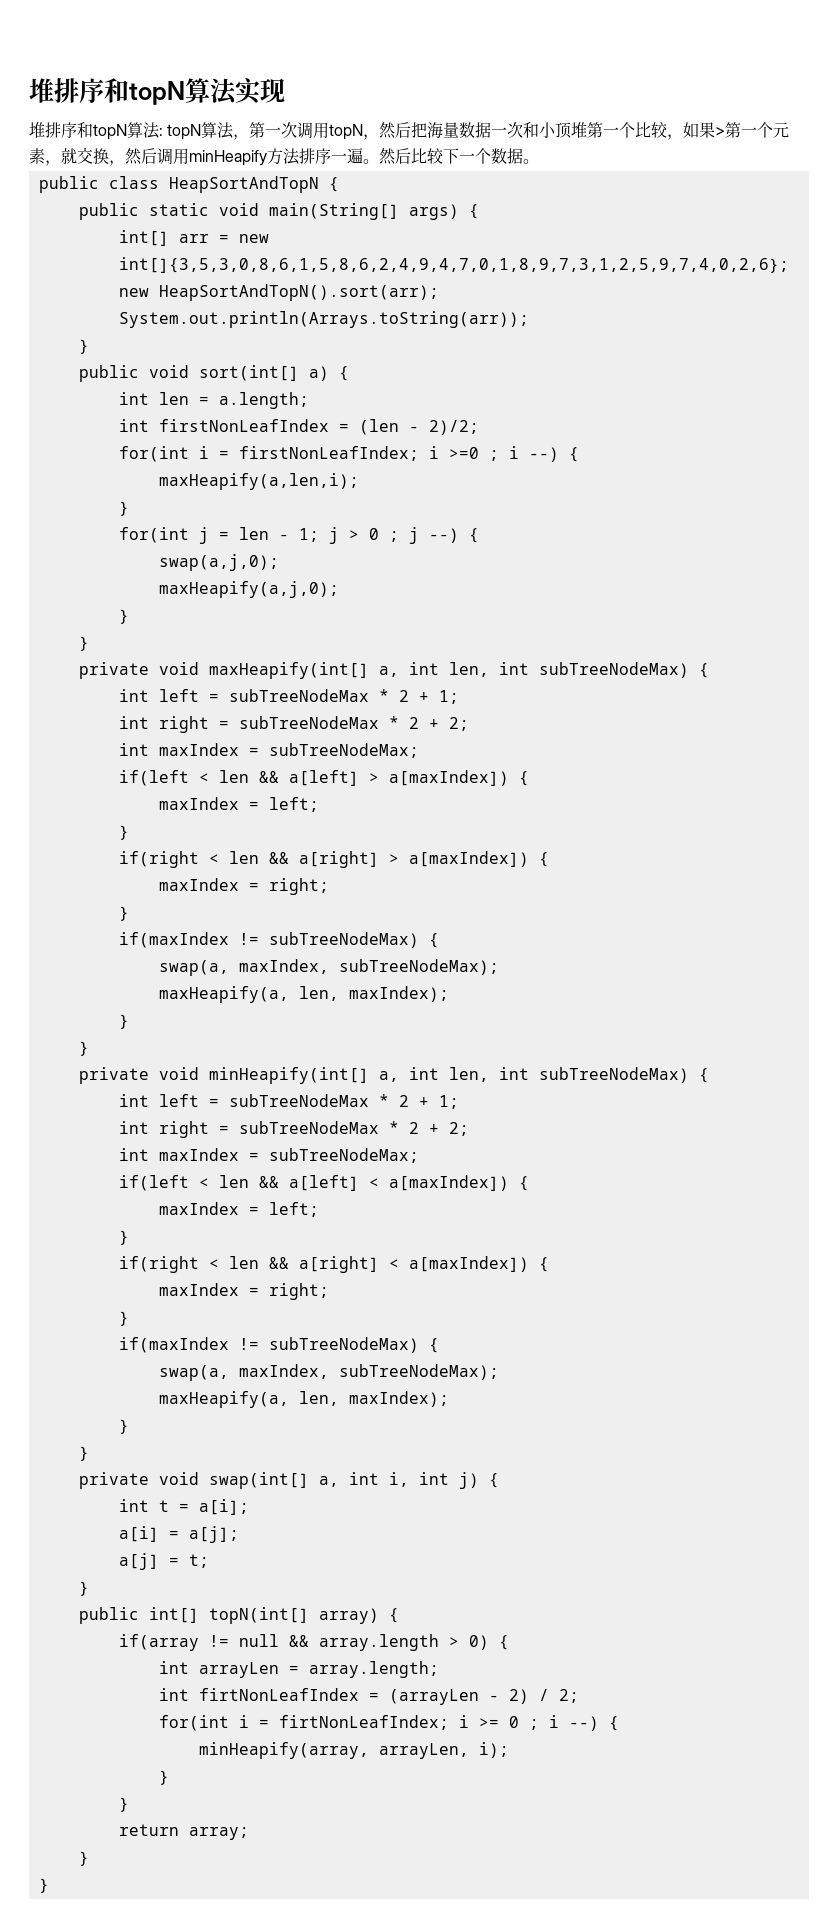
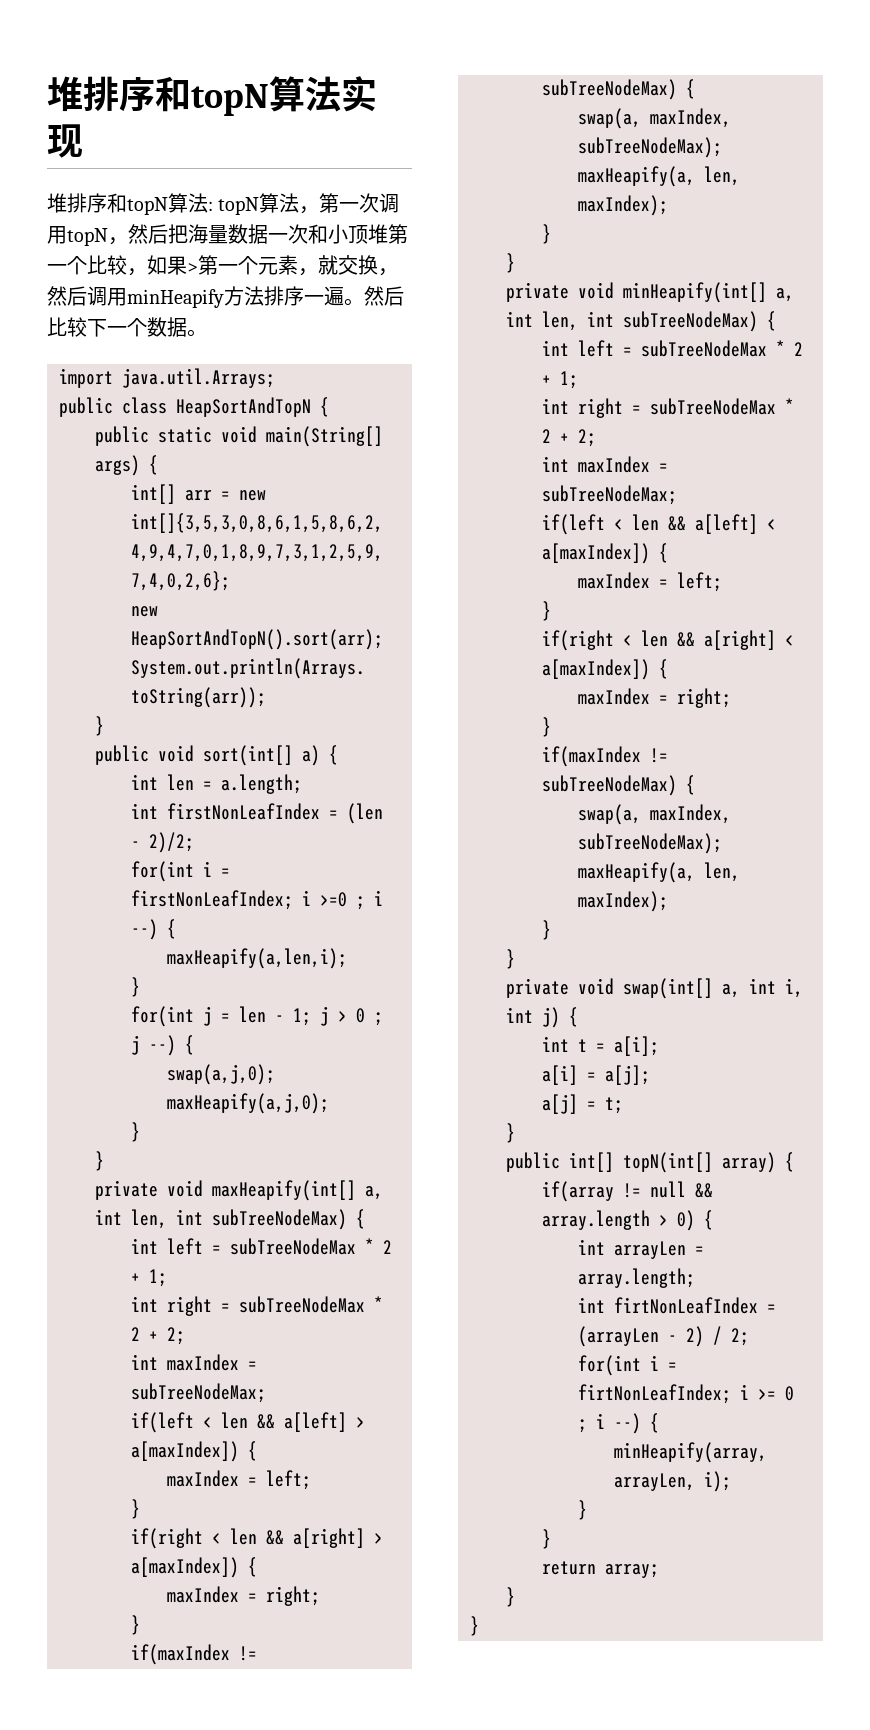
(539, 161) none -> [59,368,275,388] // import java.util.Arrays;

